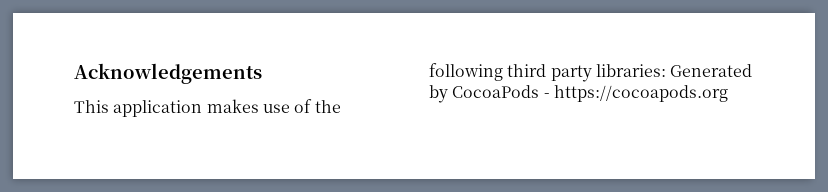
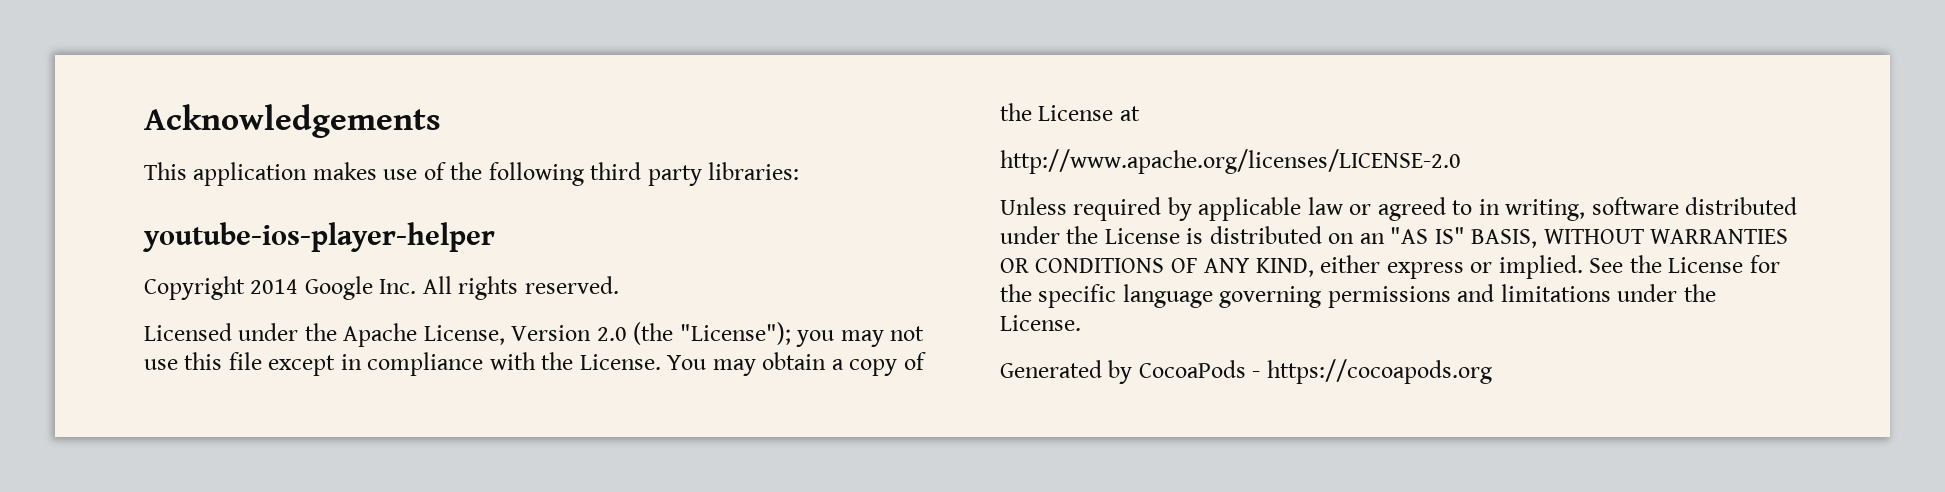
(666, 70) none -> [143,222,495,252] [144,276,619,300] [144,322,925,347] [144,352,926,376] [1000,103,1140,121] [1000,149,1461,174] [1000,197,1798,221] [1000,226,1789,248] [1000,255,1780,279] [1000,284,1716,308] [1000,315,1081,331] // youtube-ios-player-helper // Copyright 2014 Google Inc. All rights reserved. // Licensed under the Apache License, Version 2.0 (the "License"); you may not use this file except in compliance with the License. You may obtain a copy of the License at // http://www.apache.org/licenses/LICENSE-2.0 // Unless required by applicable law or agreed to in writing, software distributed under the License is distributed on an "AS IS" BASIS, WITHOUT WARRANTIES OR CONDITIONS OF ANY KIND, either express or implied. See the License for the specific language governing permissions and limitations under the License. //

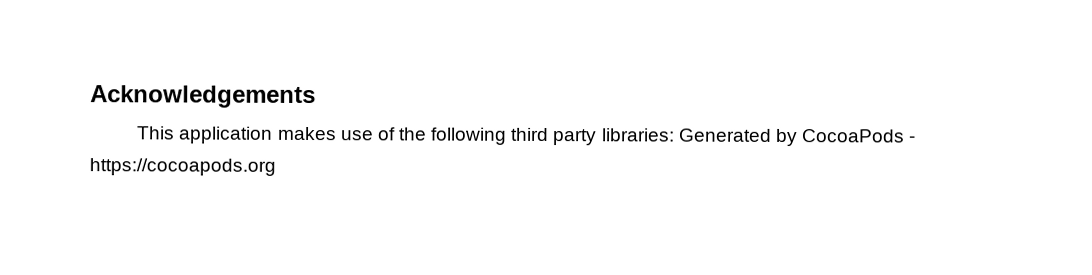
[143,222,495,252] [144,276,619,300] [144,322,925,347] [144,352,926,376] [1000,103,1140,121] [1000,149,1461,174] [1000,197,1798,221] [1000,226,1789,248] [1000,255,1780,279] [1000,284,1716,308] [1000,315,1081,331] // youtube-ios-player-helper // Copyright 2014 Google Inc. All rights reserved. // Licensed under the Apache License, Version 2.0 (the "License"); you may not use this file except in compliance with the License. You may obtain a copy of the License at // http://www.apache.org/licenses/LICENSE-2.0 // Unless required by applicable law or agreed to in writing, software distributed under the License is distributed on an "AS IS" BASIS, WITHOUT WARRANTIES OR CONDITIONS OF ANY KIND, either express or implied. See the License for the specific language governing permissions and limitations under the License. // -> (675, 135) none

